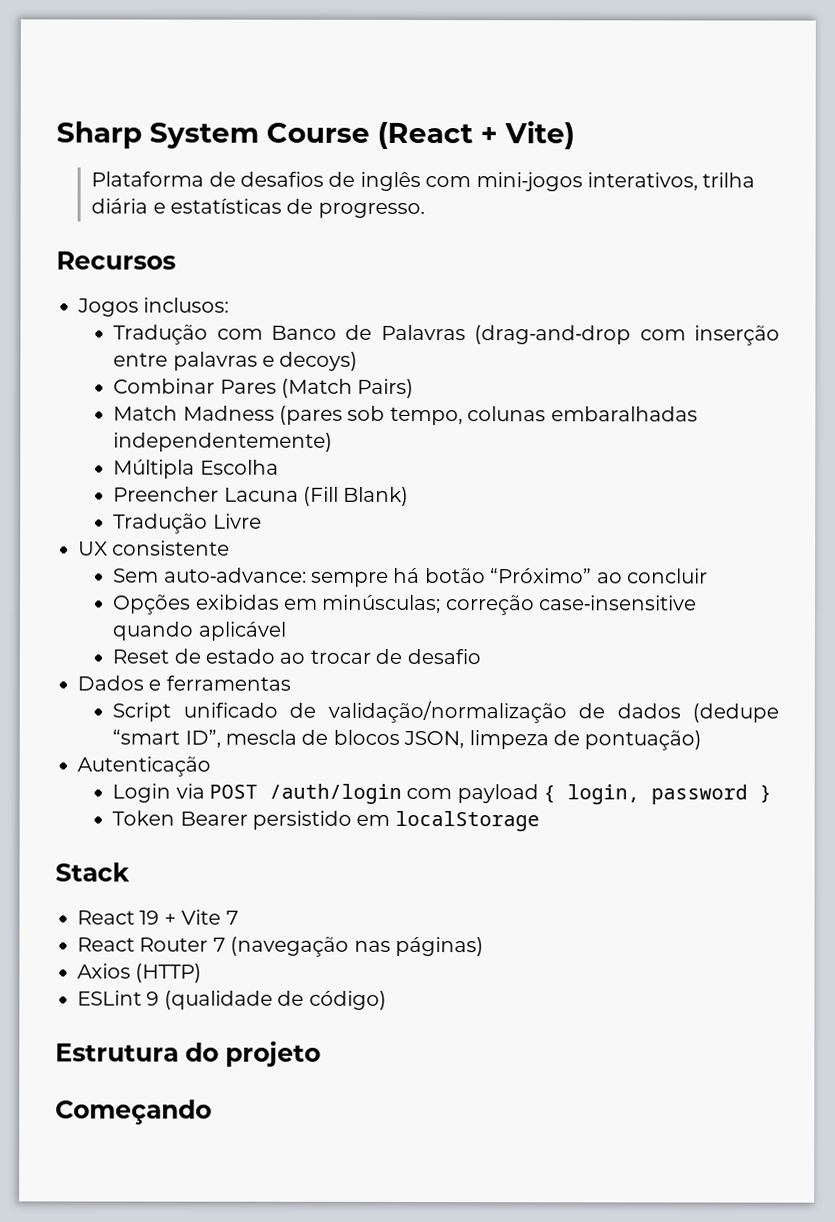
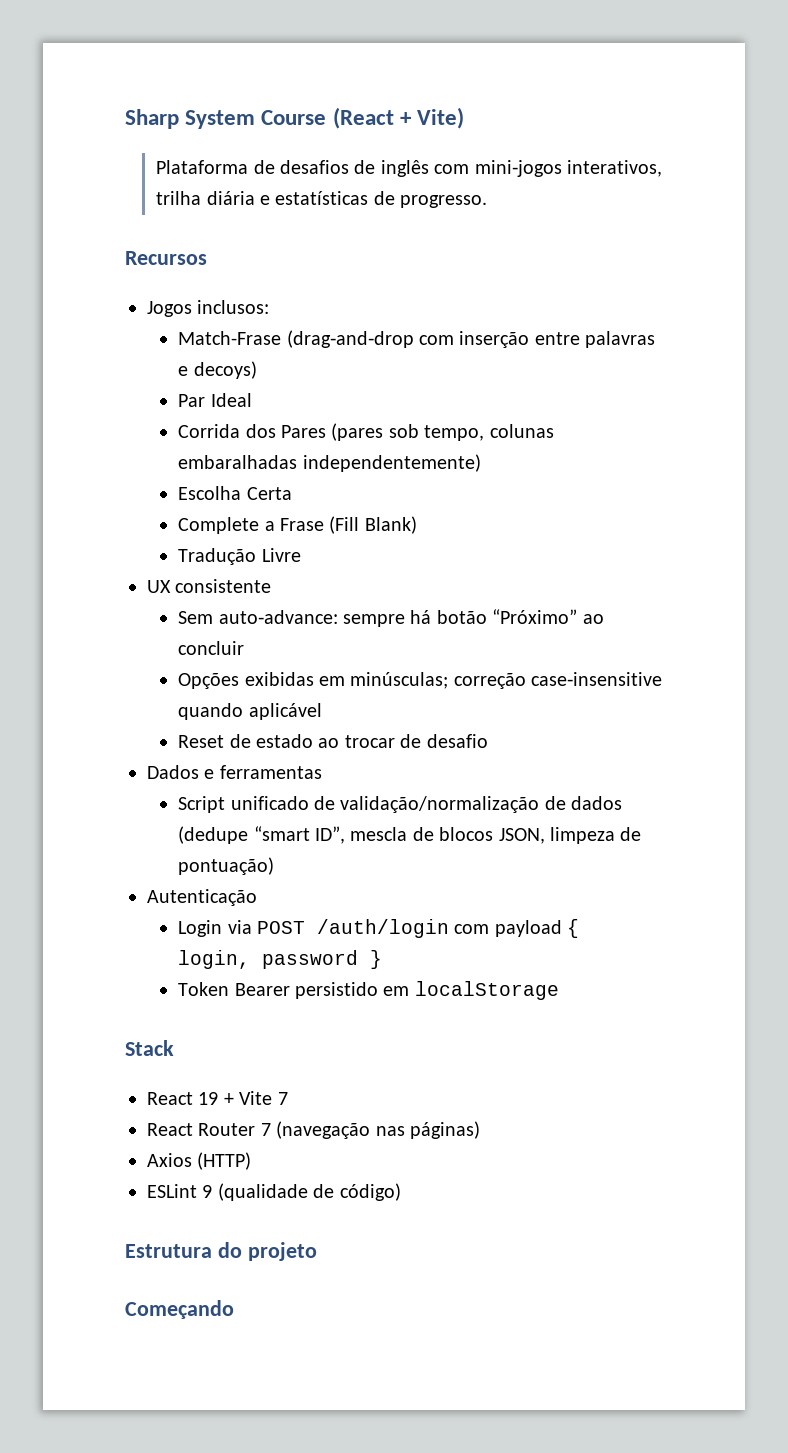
[113,324,466,345] Tradução com Banco de Palavras -> [178,331,282,345] Match-Frase
[113,378,415,398] [113,405,275,421] Combinar Pares (Match Pairs) // Match Madness -> [178,393,252,407] [178,424,327,438] Par Ideal // Corrida dos Pares
[113,459,196,479] Múltipla -> (481, 463) none
[113,486,299,502] // Preencher Lacuna -> [246,487,292,500] [178,517,325,534] Certa // Complete a Frase

